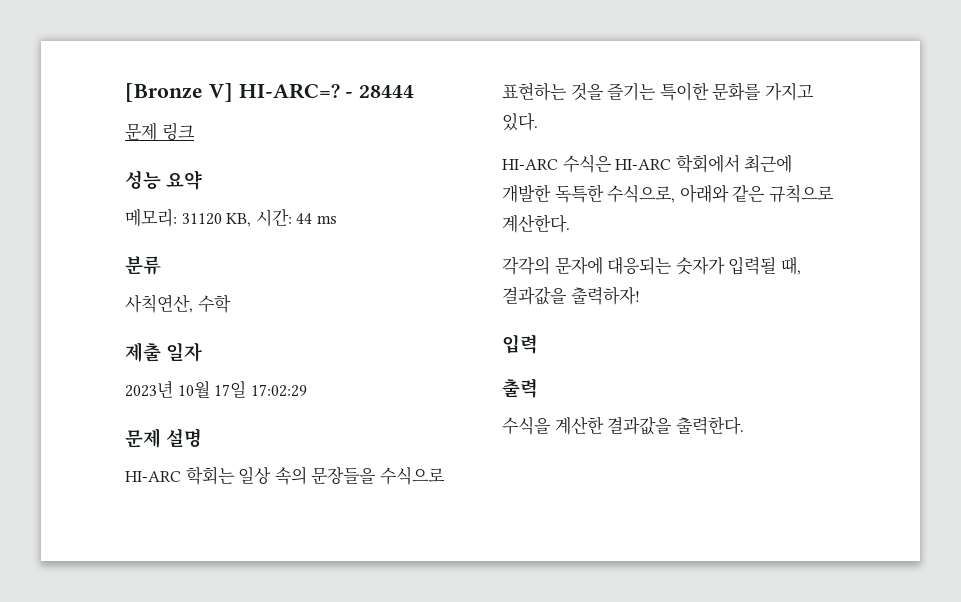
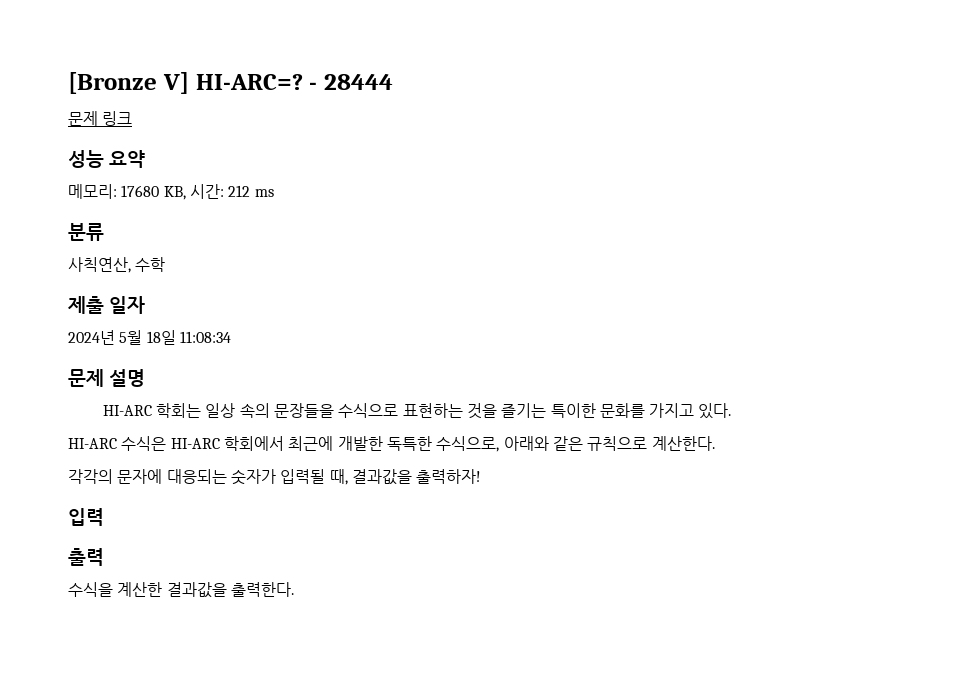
[181,213,222,225] 31120 -> [121,185,160,197] 17680
[296,213,313,224] 44 -> [228,185,251,197] 212
[125,381,307,398] 2023년 10월 17일 17:02:29 -> [68,330,231,345] 2024년 5월 18일 11:08:34

